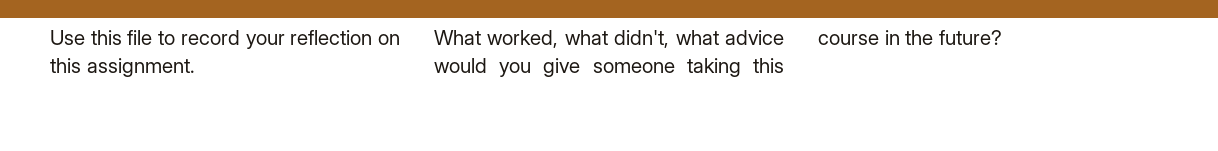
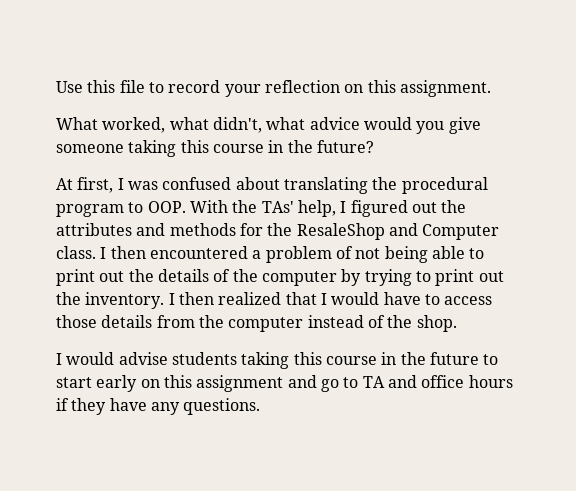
(1002, 37) none -> [56,177,488,194] [56,200,467,217] [56,223,500,240] [56,246,485,263] [56,269,504,286] [56,292,493,309] [56,315,457,332] [56,352,499,369] [56,375,513,392] [56,398,261,415] // At first, I was confused about translating the procedural program to OOP. With the TAs' help, I figured out the attributes and methods for the ResaleShop and Computer class. I then encountered a problem of not being able to print out the details of the computer by trying to print out the inventory. I then realized that I would have to access those details from the computer instead of the shop. // I would advise students taking this course in the future to start early on this assignment and go to TA and office hours if they have any questions.

